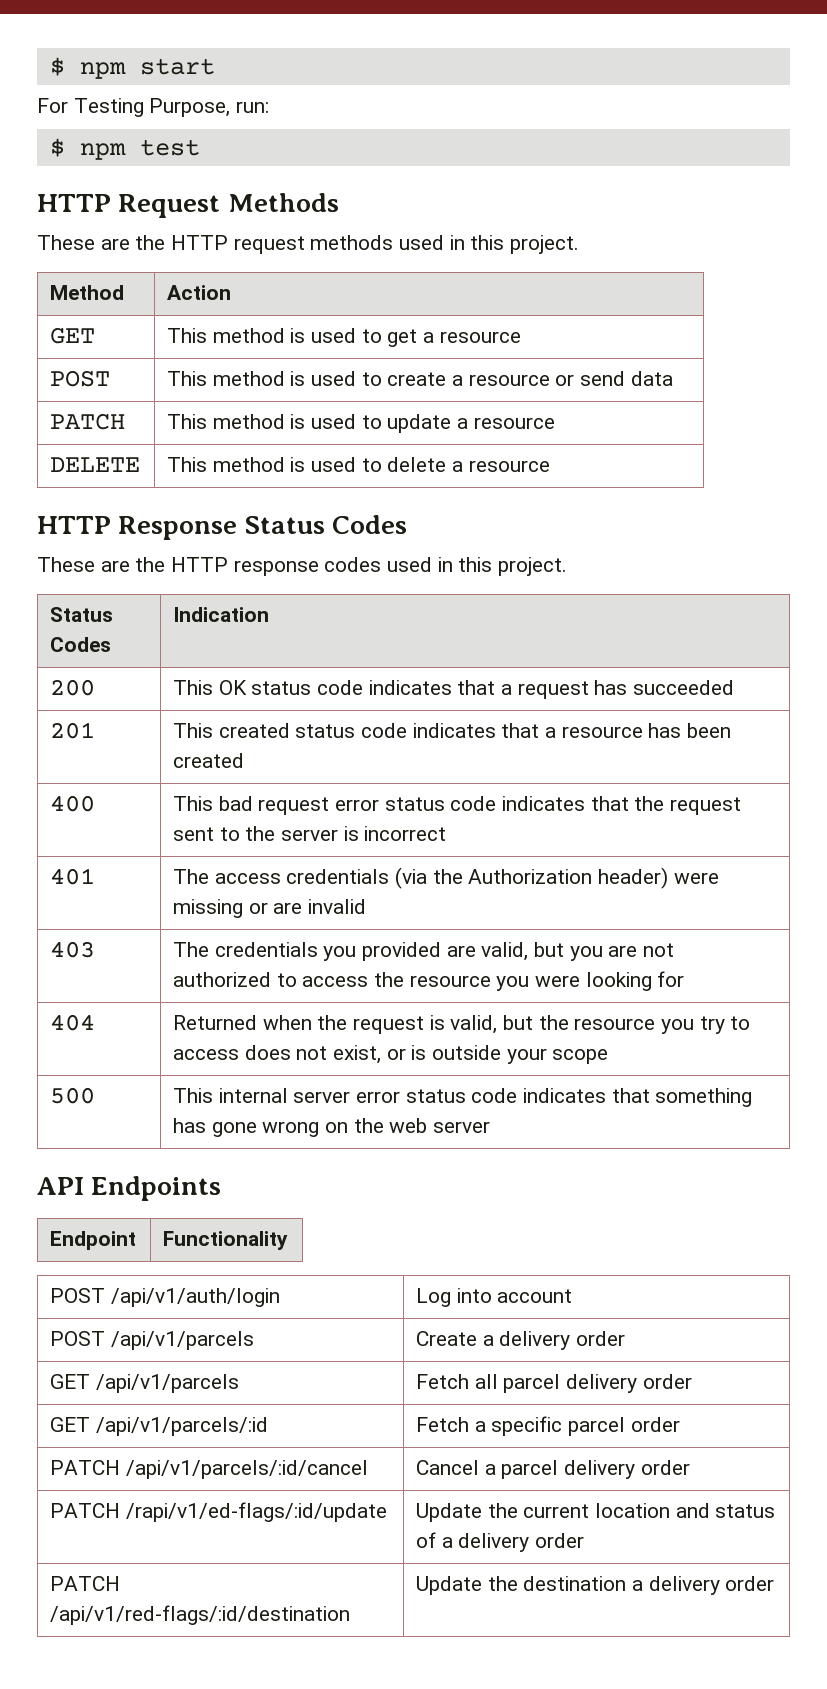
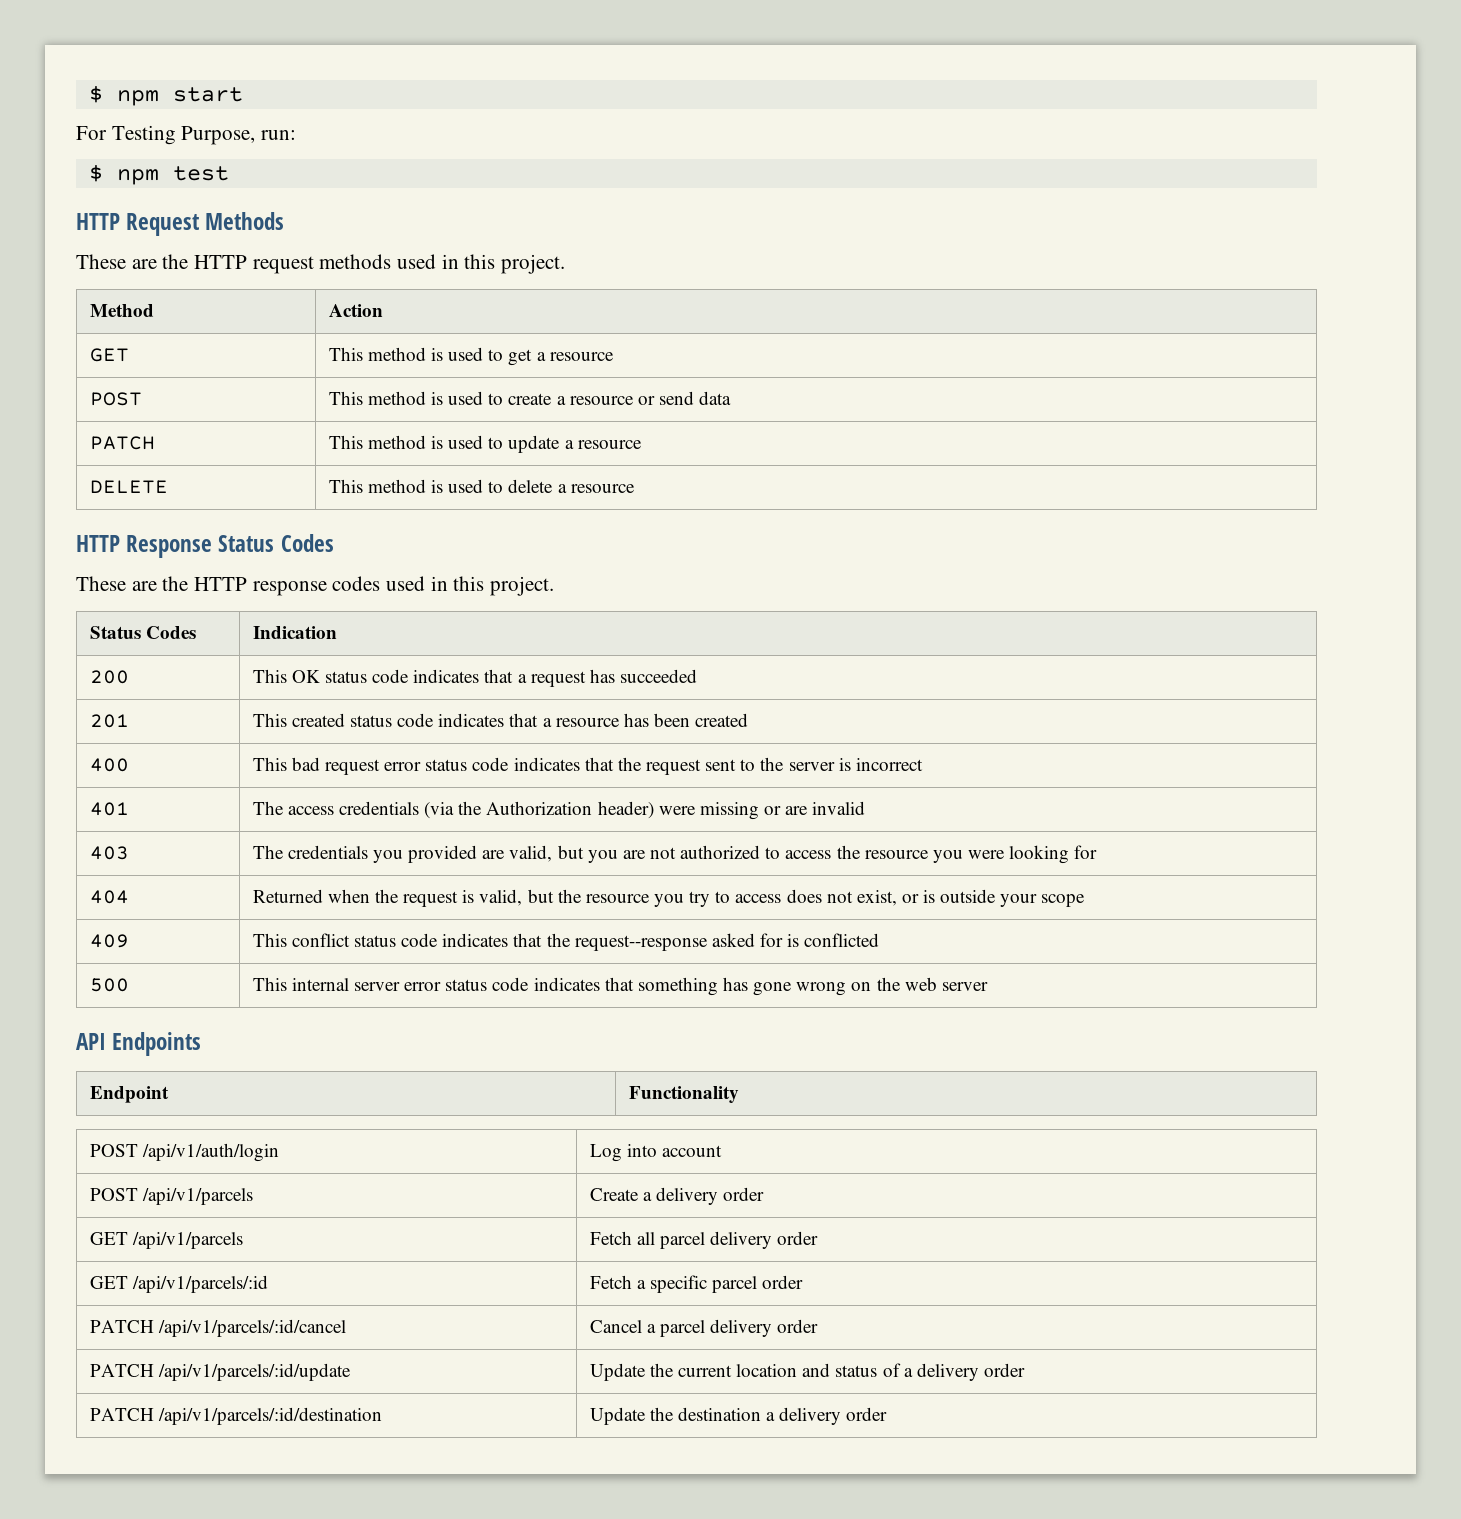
(609, 1056) none -> [89,934,129,948] [252,933,880,951] // 409 | This conflict status code indicates that the request--response asked for is conflicted
[125,1502,387,1522] /rapi/v1/ed-flags/:id/update -> [157,1363,351,1381] /api/v1/parcels/:id/update
[50,1605,351,1625] /api/v1/red-flags/:id/destination -> [157,1407,382,1425] /api/v1/parcels/:id/destination

